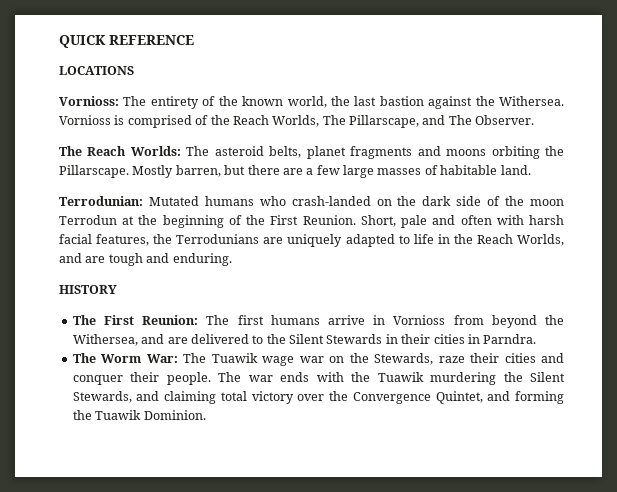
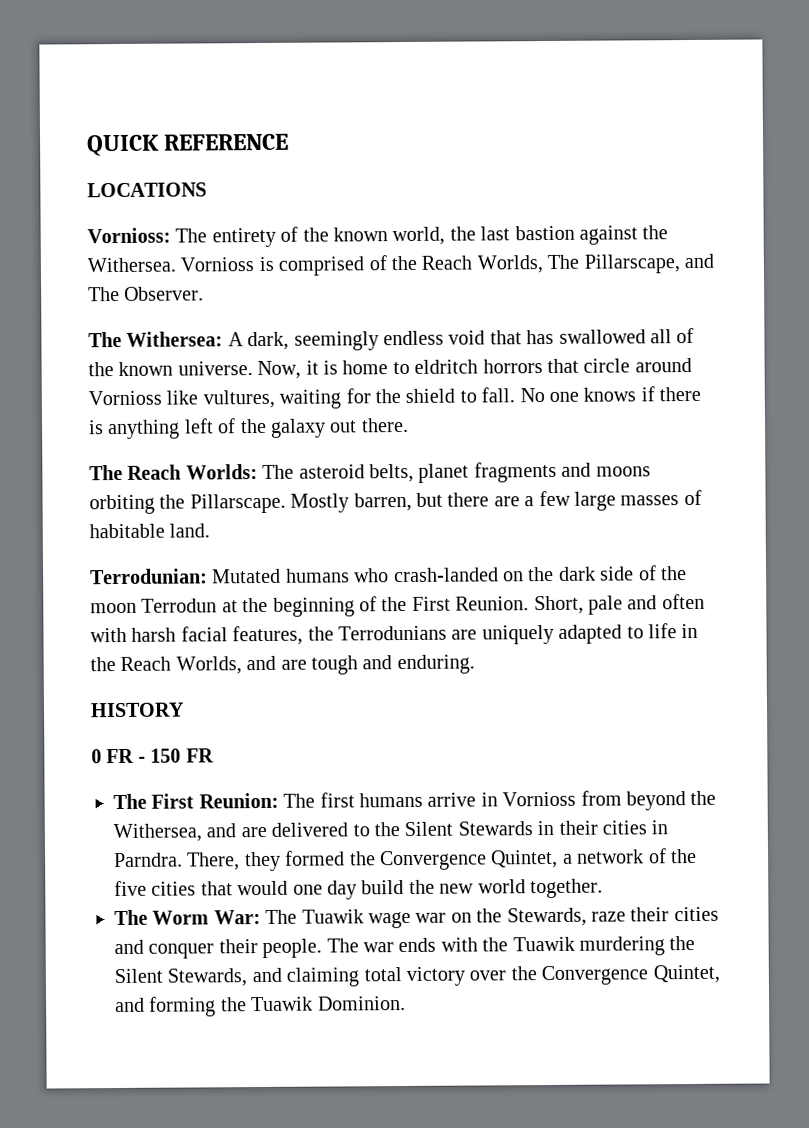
(535, 120) none -> [88,327,695,351] [88,357,692,380] [88,386,702,409] [88,417,409,440] // The Withersea: A dark, seemingly endless void that has swallowed all of the known universe. Now, it is home to eldritch horrors that circle around Vornioss like vultures, waiting for the shield to fall. No one knows if there is anything left of the galaxy out there.
(117, 289) none -> [91,748,214,764] // 0 FR - 150 FR
(537, 339) none -> [187,848,697,872] [114,878,603,900] There, they formed the Convergence Quintet, a network of the five cities that would one day build the new world together.

